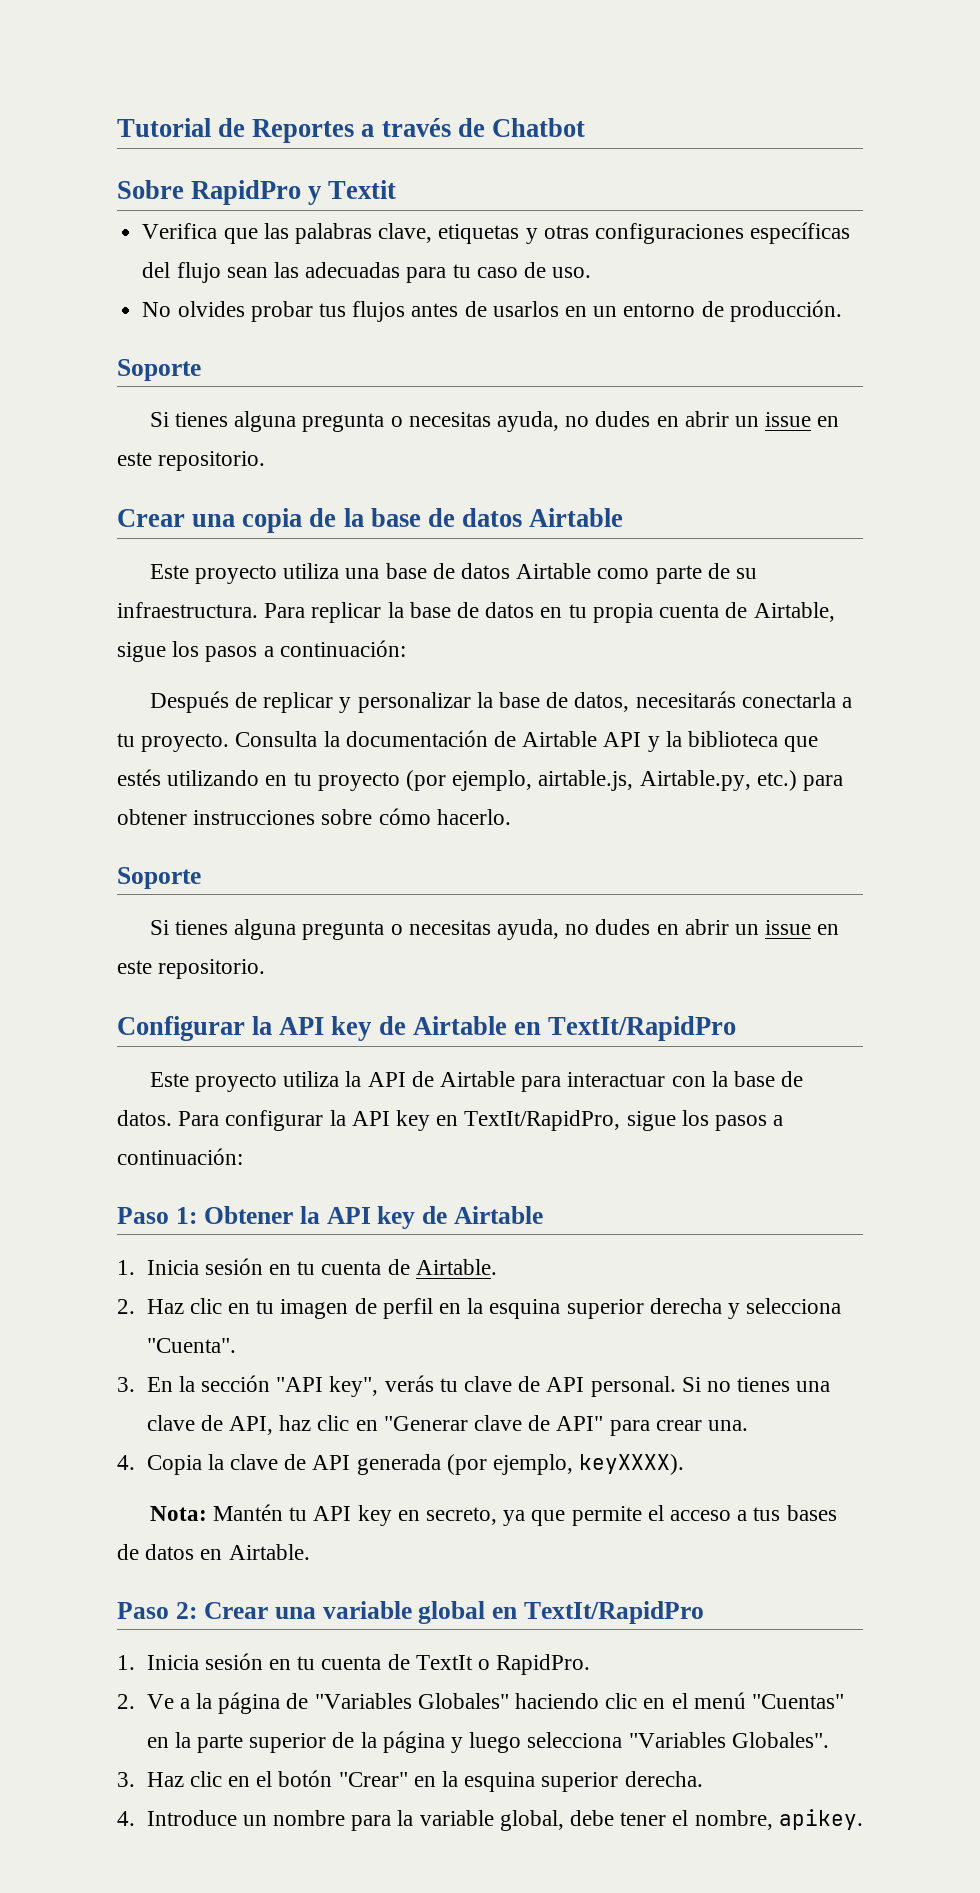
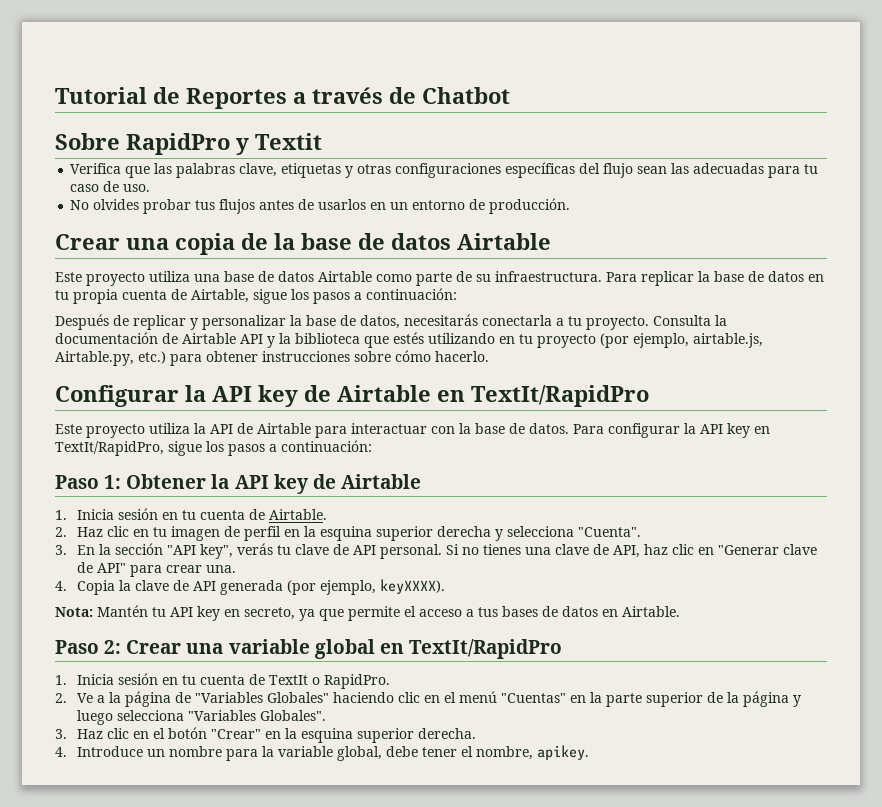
[117,359,201,381] [149,411,840,432] [117,451,266,471] // Soporte // Si tienes alguna pregunta o necesitas ayuda, no dudes en abrir un issue en este repositorio. -> (571, 206) none
[117,867,201,889] [149,919,840,940] [117,959,266,979] // Soporte // Si tienes alguna pregunta o necesitas ayuda, no dudes en abrir un issue en este repositorio. -> (489, 356) none

